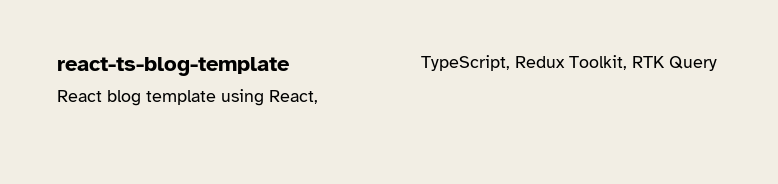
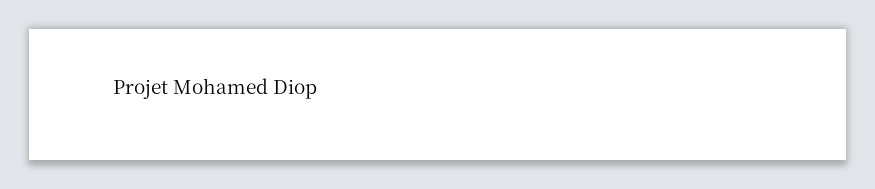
[57,57,290,76] [57,89,318,106] [421,55,717,71] react-ts-blog-template // React blog template using React, TypeScript, Redux Toolkit, RTK Query -> [113,78,318,99] Projet Mohamed Diop

